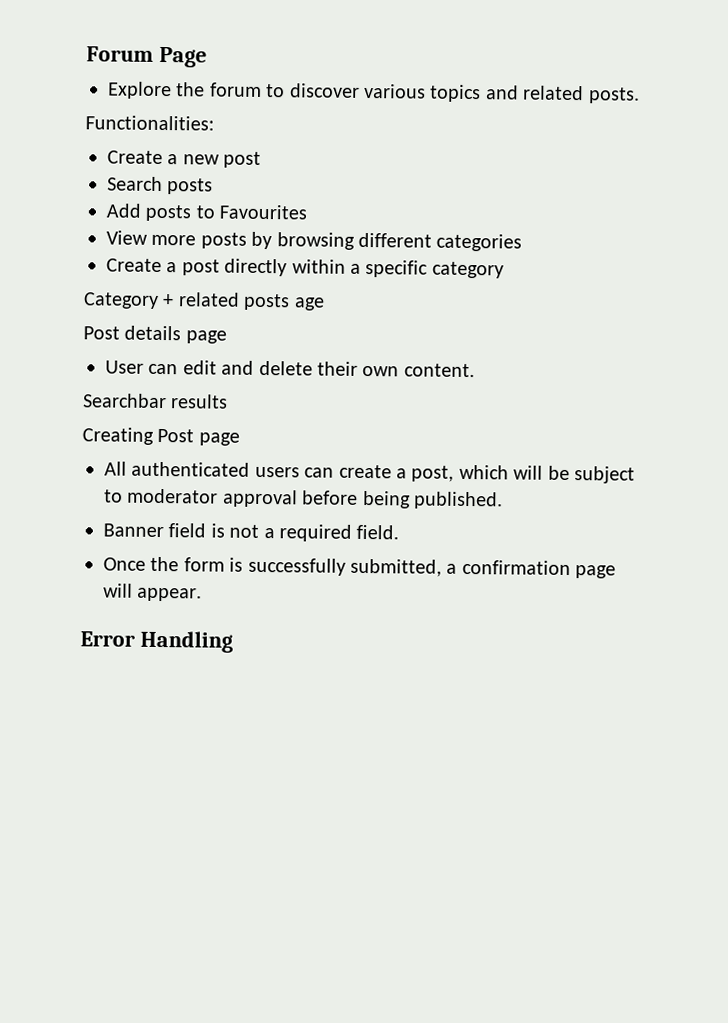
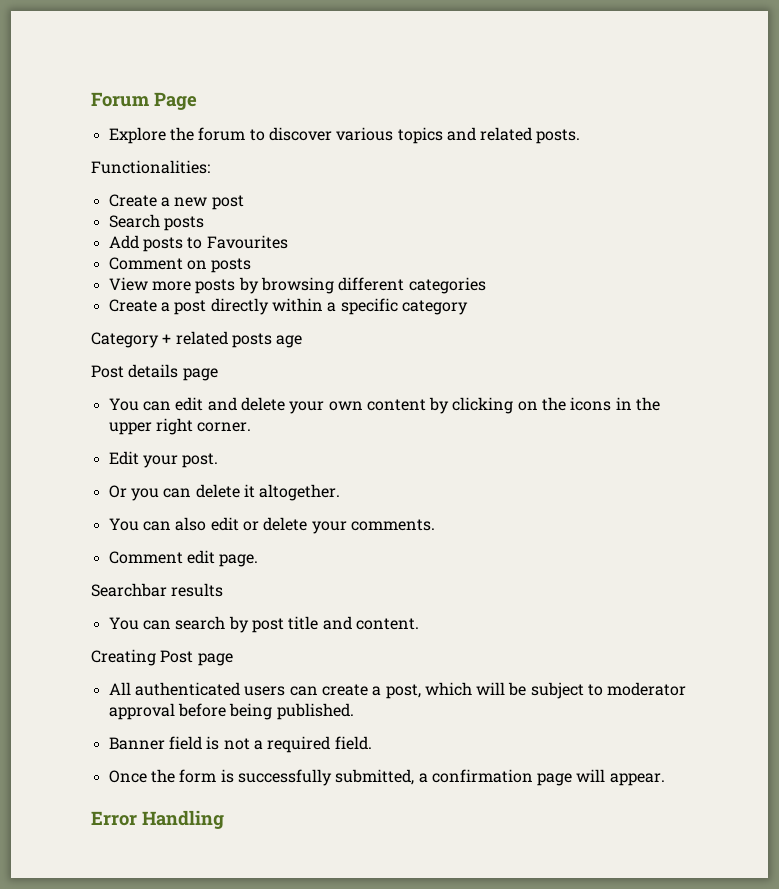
(308, 212) none -> [108,257,252,273] // Comment on posts
[105,360,144,374] User -> [108,398,139,411] You
[317,361,475,378] [83,393,229,409] their own content. // Searchbar results -> [289,397,661,414] [108,418,252,435] [108,451,219,468] [108,484,341,501] [108,517,435,534] [108,550,259,567] [91,583,224,597] [108,616,419,633] your own content by clicking on the icons in the upper right corner. // Edit your post. // Or you can delete it altogether. // You can also edit or delete your comments. // Comment edit page. // Searchbar results // You can search by post title and content.

